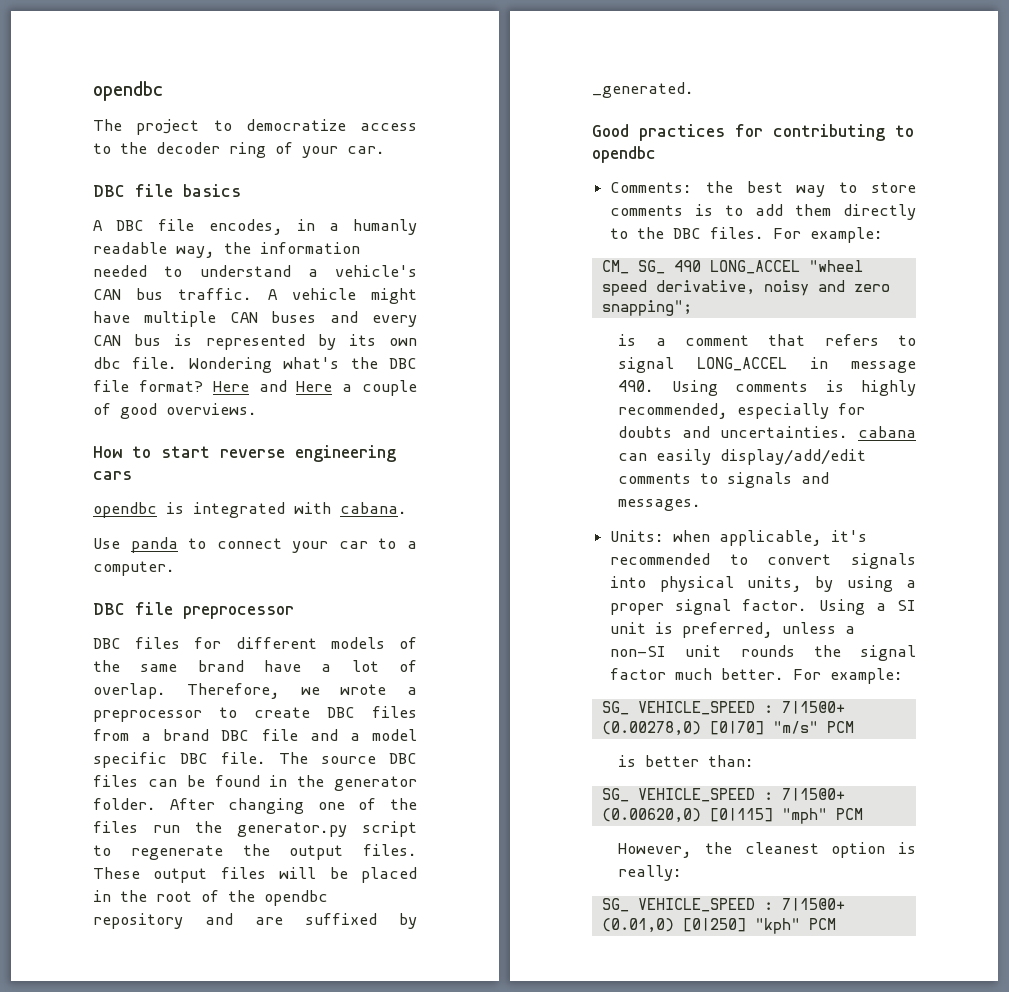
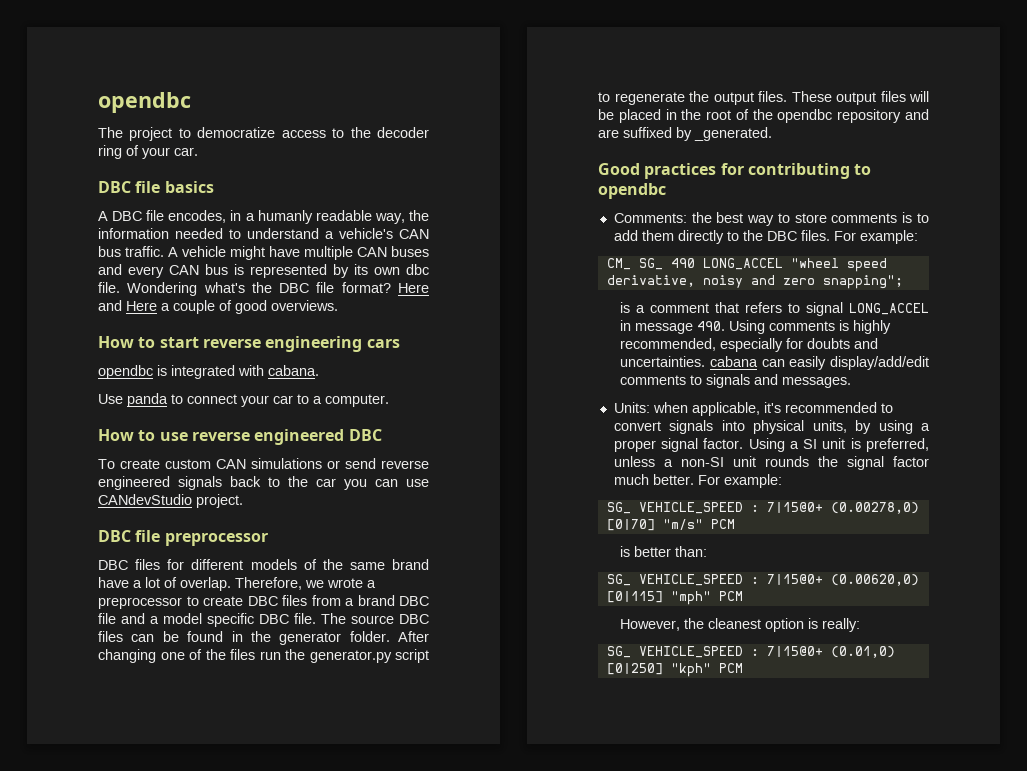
(175, 568) none -> [98,429,382,445] [98,458,429,469] [98,476,429,490] [98,494,243,508] // How to use reverse engineered DBC // To create custom CAN simulations or send reverse engineered signals back to the car you can use CANdevStudio project.

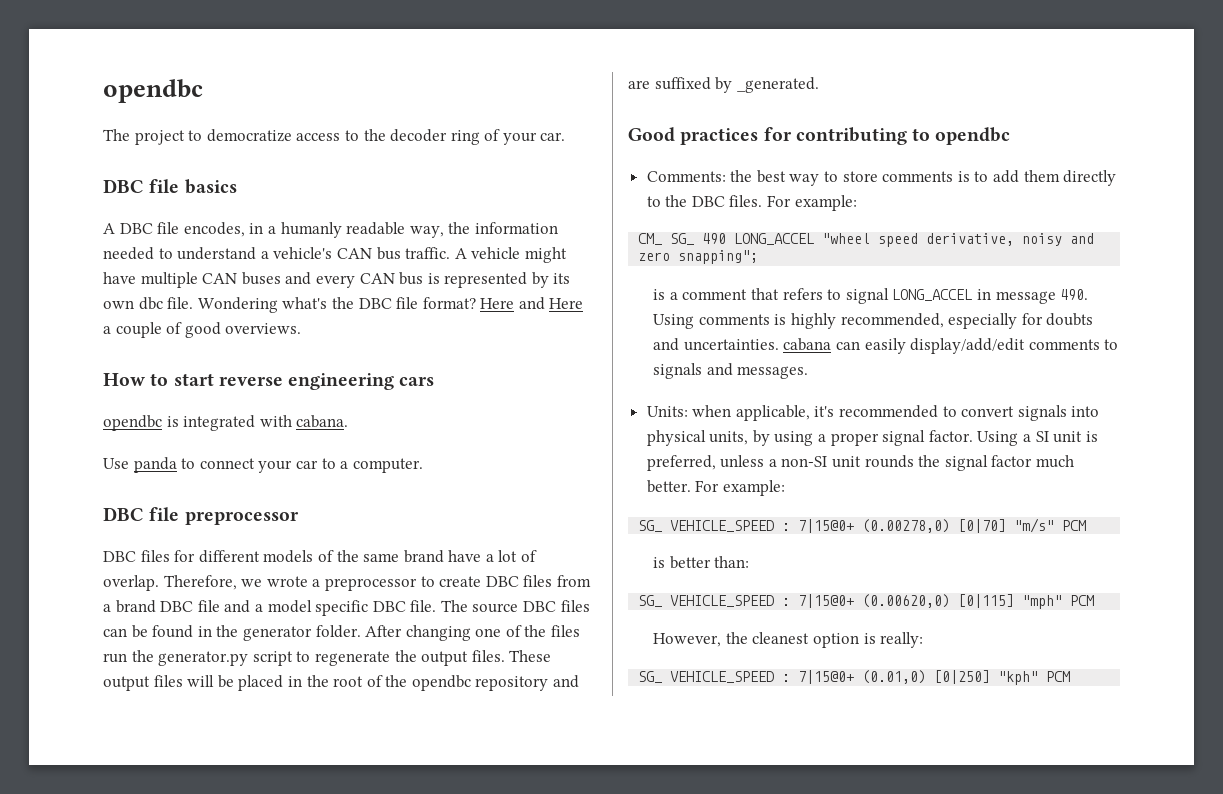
[98,429,382,445] [98,458,429,469] [98,476,429,490] [98,494,243,508] // How to use reverse engineered DBC // To create custom CAN simulations or send reverse engineered signals back to the car you can use CANdevStudio project. -> (423, 465) none

